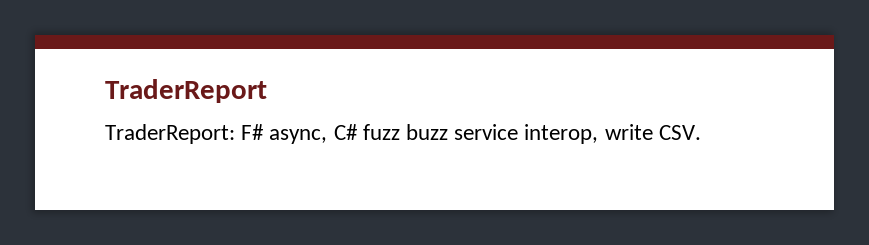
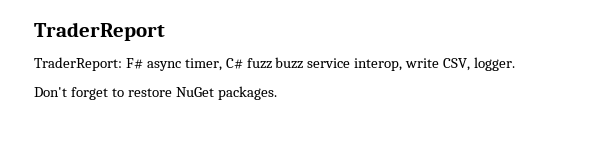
[269,129,328,144] async, -> [146,58,222,71] async timer,
[658,125,701,140] CSV. -> [443,57,516,71] [34,86,277,100] CSV, logger. // Don't forget to restore NuGet packages.

